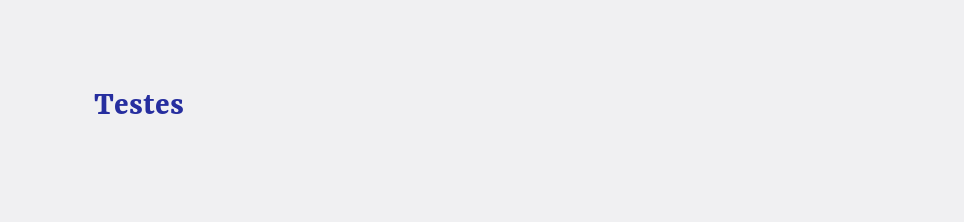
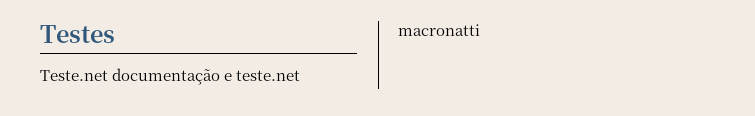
(184, 104) none -> [40,68,301,85] [398,24,480,36] // Teste.net documentação e teste.net macronatti

